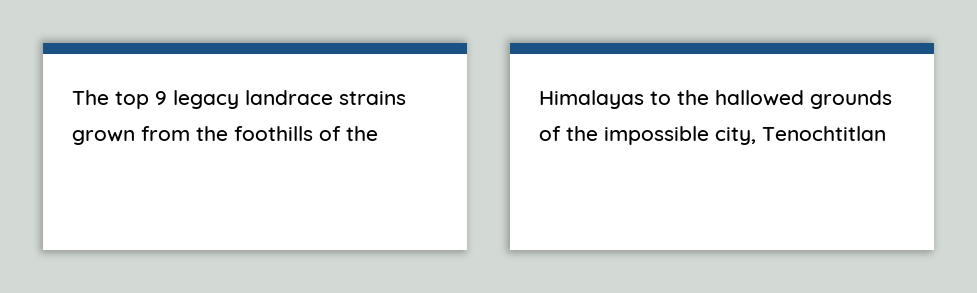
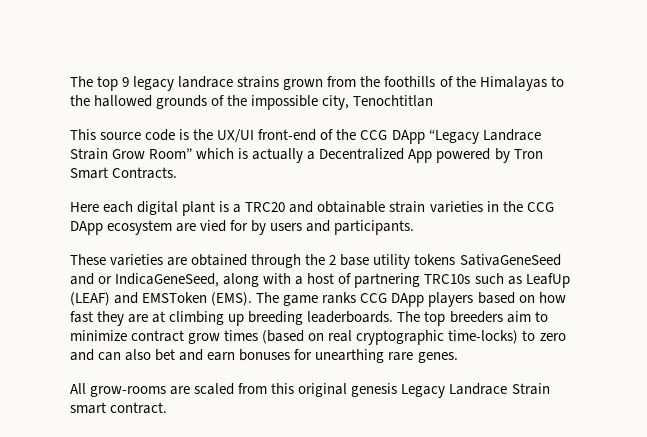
(886, 133) none -> [70,129,541,144] [70,148,543,163] [70,167,178,179] [70,201,554,216] [70,220,415,235] [70,254,561,269] [70,273,570,288] [70,292,566,307] [70,311,548,326] [70,330,566,345] [70,349,458,363] [70,383,550,398] [70,402,168,414] // This source code is the UX/UI front-end of the CCG DApp “Legacy Landrace Strain Grow Room” which is actually a Decentralized App powered by Tron Smart Contracts. // Here each digital plant is a TRC20 and obtainable strain varieties in the CCG DApp ecosystem are vied for by users and participants. // These varieties are obtained through the 2 base utility tokens SativaGeneSeed and or IndicaGeneSeed, along with a host of partnering TRC10s such as LeafUp (LEAF) and EMSToken (EMS). The game ranks CCG DApp players based on how fast they are at climbing up breeding leaderboards. The top breeders aim to minimize contract grow times (based on real cryptographic time-locks) to zero and can also bet and earn bonuses for unearthing rare genes. // All grow-rooms are scaled from this original genesis Legacy Landrace Strain smart contract.

